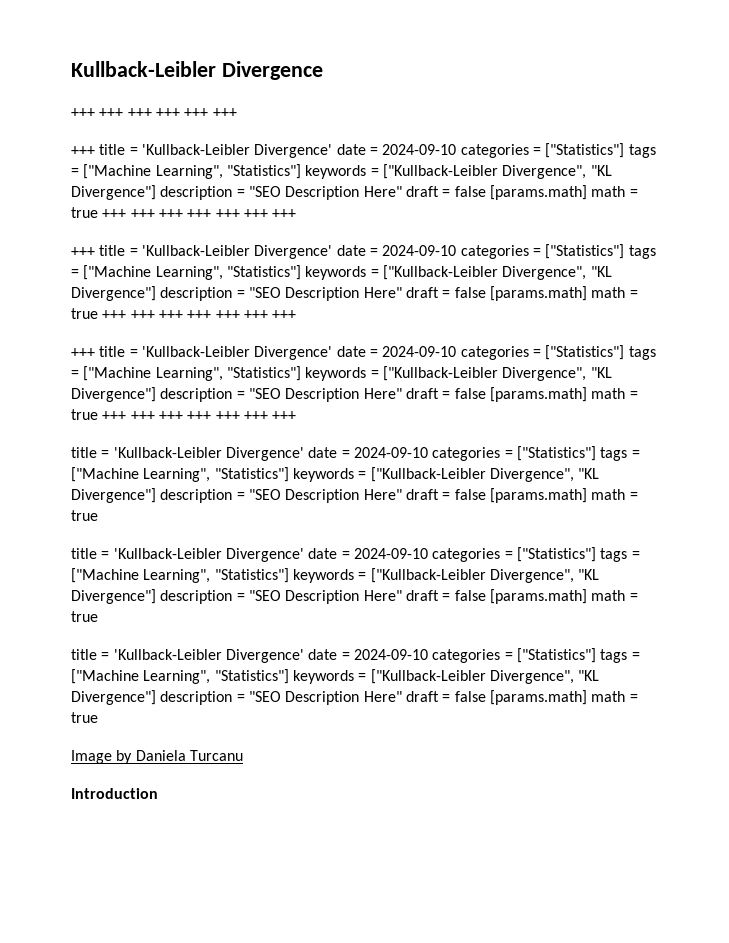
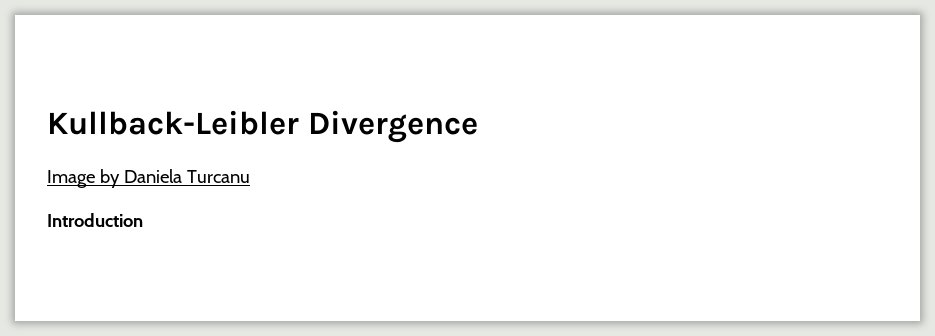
[71,108,237,117] [71,143,656,158] [71,164,612,179] [71,185,638,200] [71,207,297,218] [71,244,656,259] [71,265,612,280] [71,286,638,301] [71,308,297,319] [71,345,656,360] [71,366,612,381] [71,387,638,402] [71,409,297,420] [71,446,640,461] [71,467,600,482] [71,488,638,503] [71,510,98,521] [71,547,640,562] [71,568,600,583] [71,589,638,604] [71,611,98,622] [71,648,640,663] [71,669,600,684] [71,690,638,705] [71,712,98,723] // +++ +++ +++ +++ +++ +++ // +++ title = 'Kullback-Leibler Divergence' date = 2024-09-10 categories = ["Statistics"] tags = ["Machine Learning", "Statistics"] keywords = ["Kullback-Leibler Divergence", "KL Divergence"] description = "SEO Description Here" draft = false [params.math] math = true +++ +++ +++ +++ +++ +++ +++ // +++ title = 'Kullback-Leibler Divergence' date = 2024-09-10 categories = ["Statistics"] tags = ["Machine Learning", "Statistics"] keywords = ["Kullback-Leibler Divergence", "KL Divergence"] description = "SEO Description Here" draft = false [params.math] math = true +++ +++ +++ +++ +++ +++ +++ // +++ title = 'Kullback-Leibler Divergence' date = 2024-09-10 categories = ["Statistics"] tags = ["Machine Learning", "Statistics"] keywords = ["Kullback-Leibler Divergence", "KL Divergence"] description = "SEO Description Here" draft = false [params.math] math = true +++ +++ +++ +++ +++ +++ +++ // title = 'Kullback-Leibler Divergence' date = 2024-09-10 categories = ["Statistics"] tags = ["Machine Learning", "Statistics"] keywords = ["Kullback-Leibler Divergence", "KL Divergence"] description = "SEO Description Here" draft = false [params.math] math = true // title = 'Kullback-Leibler Divergence' date = 2024-09-10 categories = ["Statistics"] tags = ["Machine Learning", "Statistics"] keywords = ["Kullback-Leibler Divergence", "KL Divergence"] description = "SEO Description Here" draft = false [params.math] math = true // title = 'Kullback-Leibler Divergence' date = 2024-09-10 categories = ["Statistics"] tags = ["Machine Learning", "Statistics"] keywords = ["Kullback-Leibler Divergence", "KL Divergence"] description = "SEO Description Here" draft = false [params.math] math = true -> (478, 126) none

